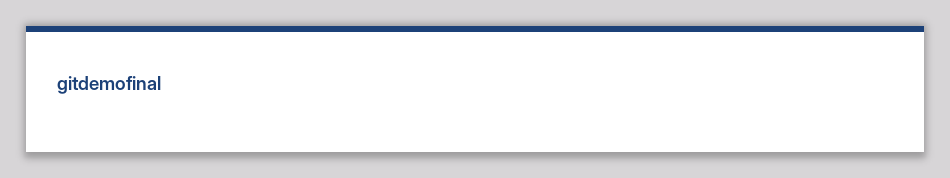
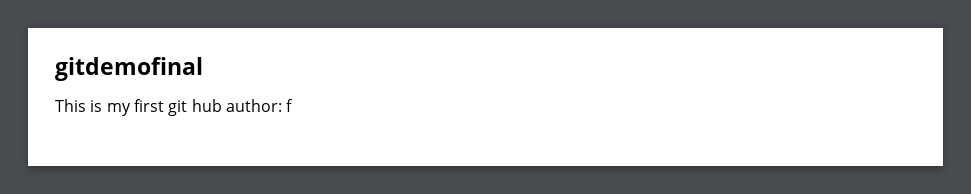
(161, 85) none -> [55,99,294,116] // This is my first git hub author: f

